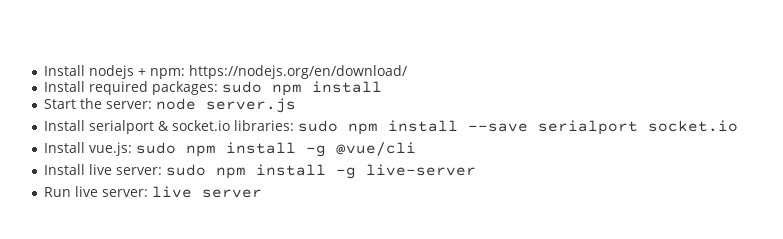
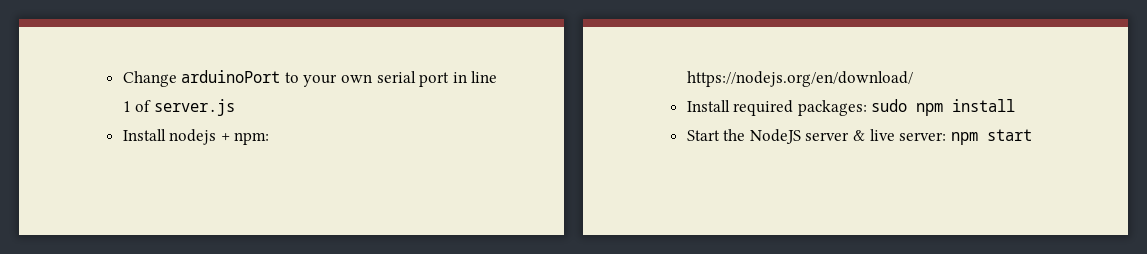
(43, 70) none -> [122,70,498,87] [122,99,235,116] Change arduinoPort to your own serial port in line 1 of server.js //
[105,98,296,113] [43,120,738,135] [43,142,416,157] [43,164,476,179] [43,186,262,198] server: node server.js // Install serialport & socket.io libraries: sudo npm install --save serialport socket.io // Install vue.js: sudo npm install -g @vue/cli // Install live server: sudo npm install -g live-server // Run live server: live server -> [749,129,1032,145] NodeJS server & live server: npm start

